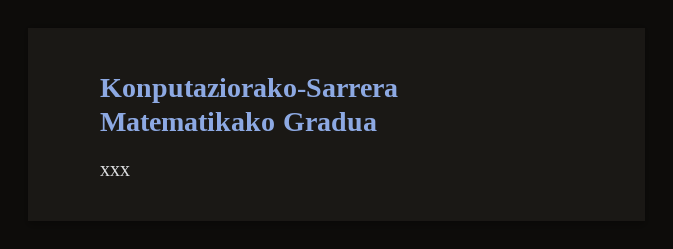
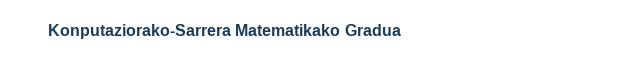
[100,166,130,176] // xxx -> (401, 30) none

